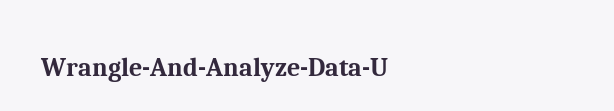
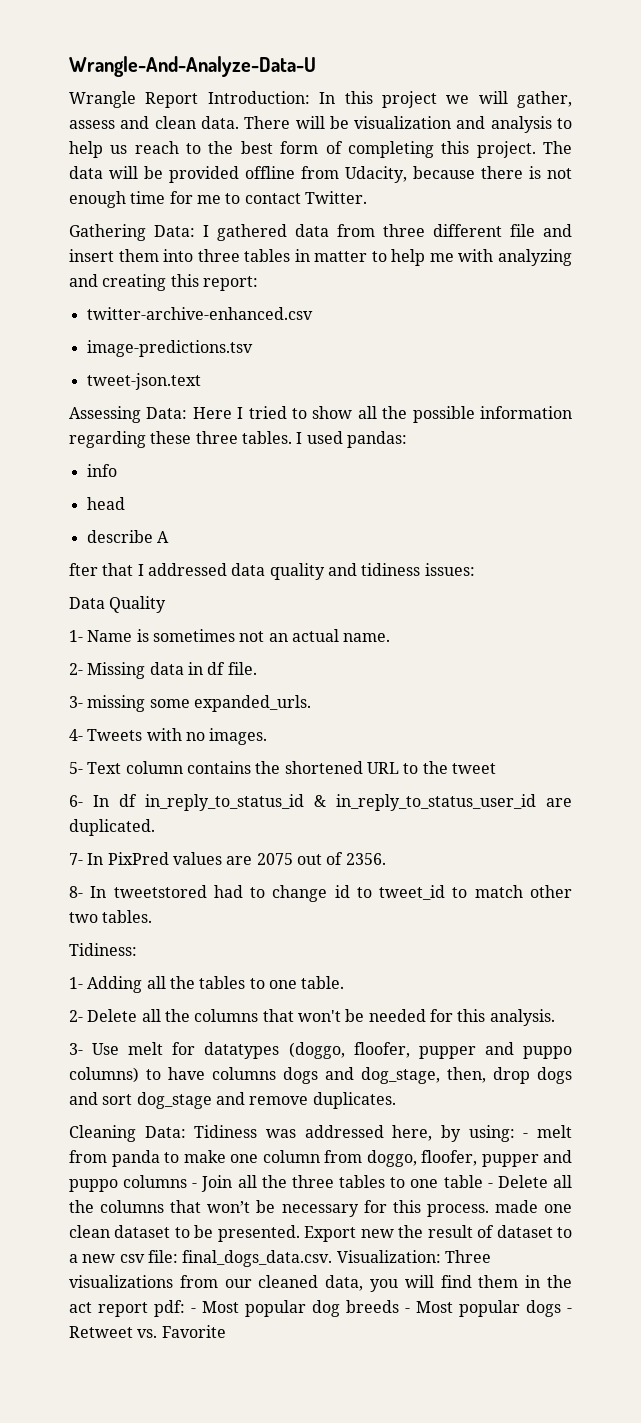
(388, 69) none -> [69,91,572,108] [69,116,572,133] [69,141,572,158] [69,166,572,183] [69,191,367,208] [69,224,572,241] [69,249,573,266] [69,274,258,291] [86,307,313,320] [86,340,253,357] [86,373,201,390] [69,406,572,423] [69,431,407,448] [86,464,117,477] [86,497,125,510] [86,530,169,543] [69,563,475,580] [69,596,167,613] [69,629,391,642] [69,662,257,679] [69,695,311,712] [69,728,268,745] [69,761,496,774] [69,794,572,811] [69,819,155,836] [69,852,386,865] [69,885,572,902] [69,910,153,923] [69,943,137,956] [69,976,345,993] [69,1009,555,1026] [69,1042,572,1059] [69,1067,572,1084] [69,1092,396,1109] [69,1125,572,1142] [69,1150,572,1167] [69,1175,572,1192] [69,1200,573,1217] [69,1225,572,1242] [69,1250,491,1267] [69,1275,573,1292] [69,1300,572,1317] [69,1325,226,1338] // Wrangle Report Introduction: In this project we will gather, assess and clean data. There will be visualization and analysis to help us reach to the best form of completing this project. The data will be provided offline from Udacity, because there is not enough time for me to contact Twitter. // Gathering Data: I gathered data from three different file and insert them into three tables in matter to help me with analyzing and creating this report: // twitter-archive-enhanced.csv // image-predictions.tsv // tweet-json.text // Assessing Data: Here I tried to show all the possible information regarding these three tables. I used pandas: // info // head // describe A // fter that I addressed data quality and tidiness issues: // Data Quality // 1- Name is sometimes not an actual name. // 2- Missing data in df file. // 3- missing some expanded_urls. // 4- Tweets with no images. // 5- Text column contains the shortened URL to the tweet // 6- In df in_reply_to_status_id & in_reply_to_status_user_id are duplicated. // 7- In PixPred values are 2075 out of 2356. // 8- In tweetstored had to change id to tweet_id to match other two tables. // Tidiness: // 1- Adding all the tables to one table. // 2- Delete all the columns that won't be needed for this analysis. // 3- Use melt for datatypes (doggo, floofer, pupper and puppo columns) to have columns dogs and dog_stage, then, drop dogs and sort dog_stage and remove duplicates. // Cleaning Data: Tidiness was addressed here, by using: - melt from panda to make one column from doggo, floofer, pupper and puppo columns - Join all the three tables to one table - Delete all the columns that won’t be necessary for this process. made one clean dataset to be presented. Export new the result of dataset to a new csv file: final_dogs_data.csv. Visualization: Three visualizations from our cleaned data, you will find them in the act report pdf: - Most popular dog breeds - Most popular dogs - Retweet vs. Favorite

